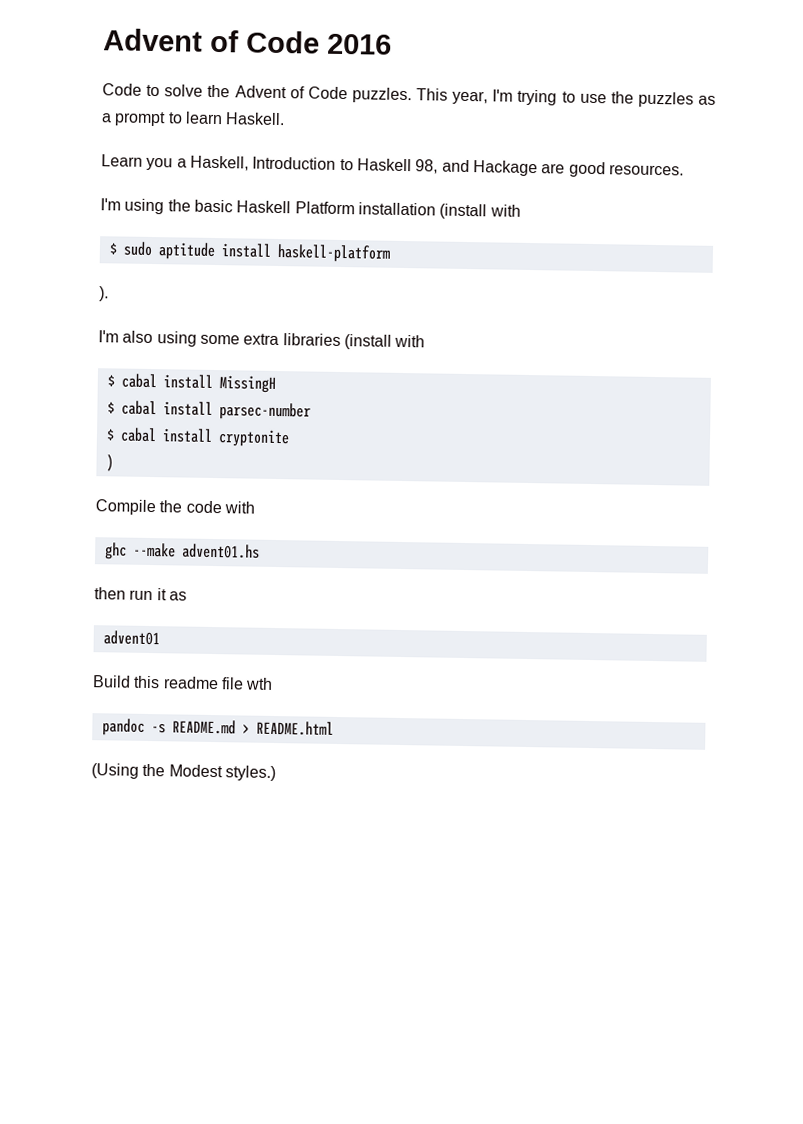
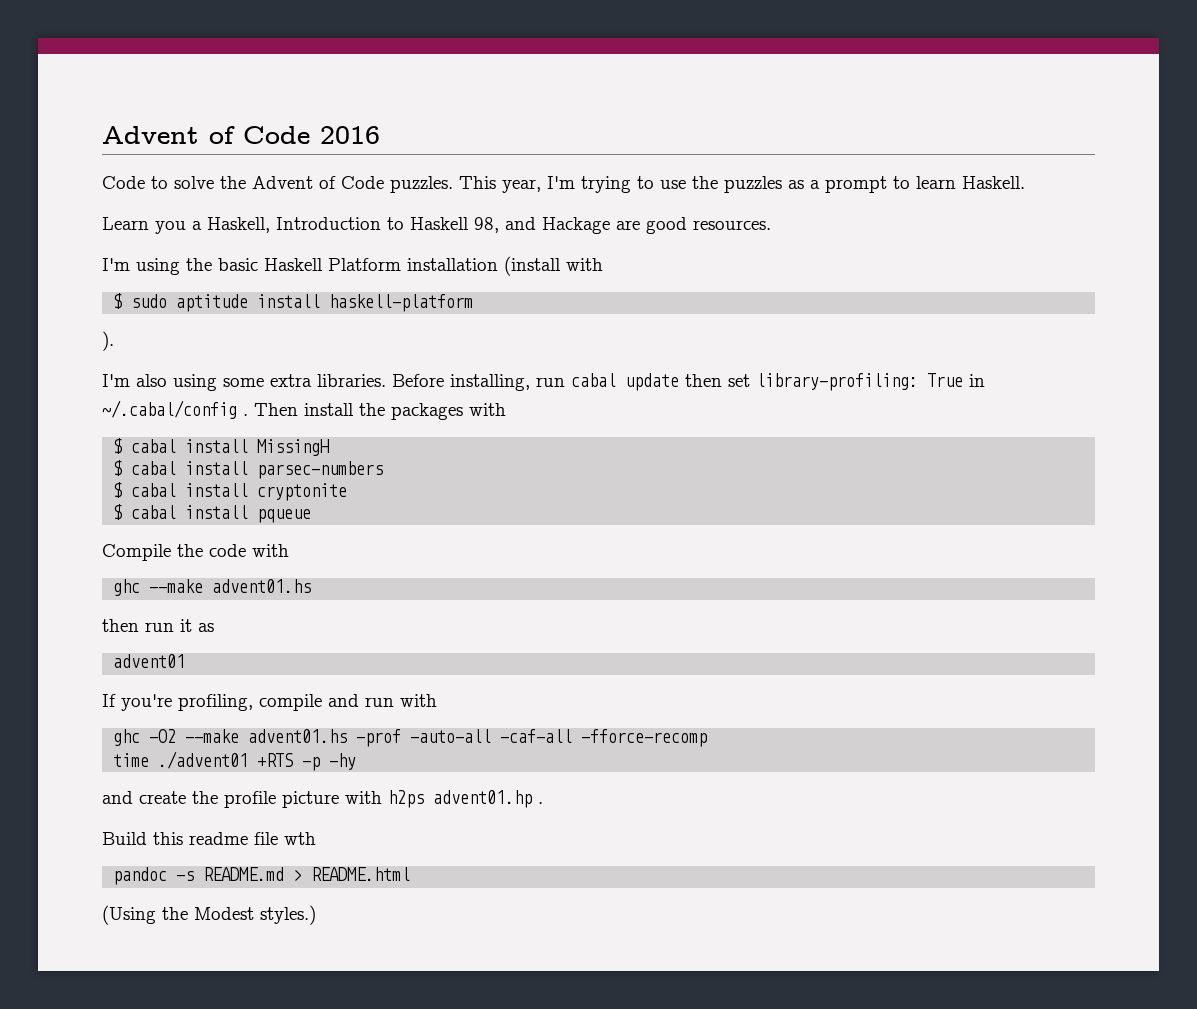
[282,333,392,350] libraries (install -> [317,373,985,391] [102,400,463,420] libraries. Before installing, run cabal update then set library-profiling: True in ~/.cabal/config . Then install the packages
[218,402,311,421] parsec-number -> [257,461,384,479] parsec-numbers
[105,454,114,472] ) -> [113,504,312,523] $ cabal install pqueue
(160, 638) none -> [102,694,437,711] [113,729,708,747] [113,751,357,771] [102,790,543,808] // If you're profiling, compile and run with // ghc -O2 --make advent01.hs -prof -auto-all -caf-all -fforce-recomp // time ./advent01 +RTS -p -hy // and create the profile picture with h2ps advent01.hp .

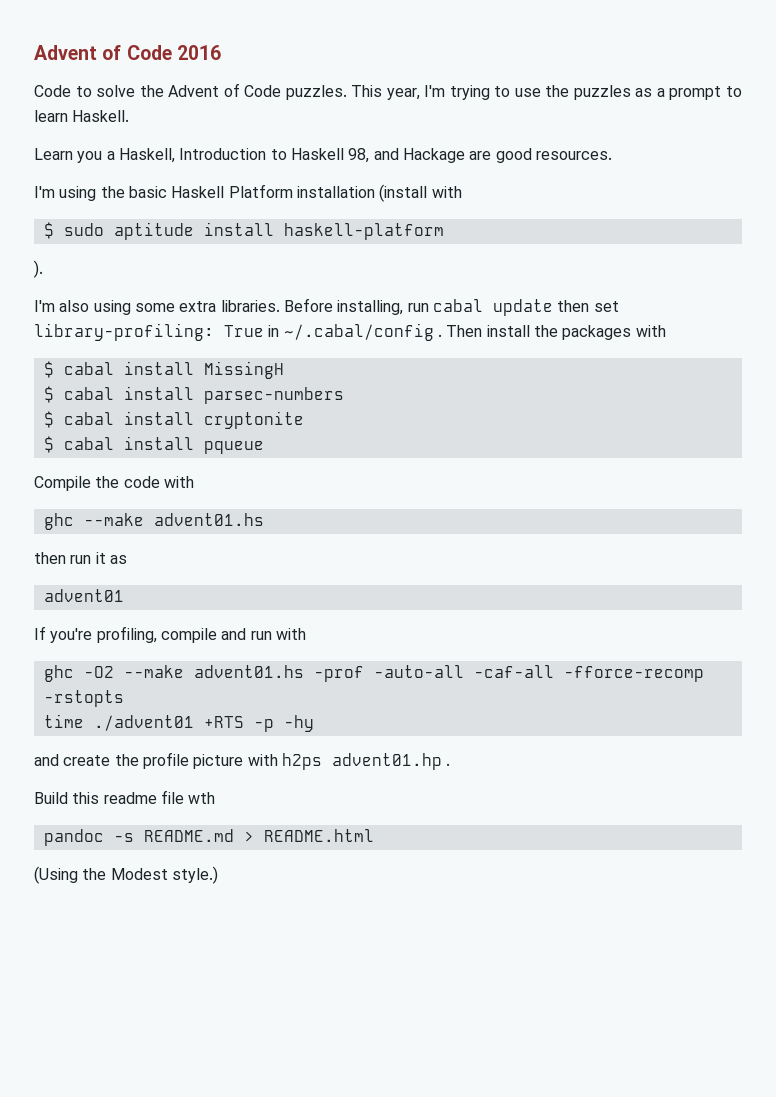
(708, 738) none -> [43,690,124,707] -rstopts
[260,905,316,925] styles.) -> [171,866,218,884] style.)

